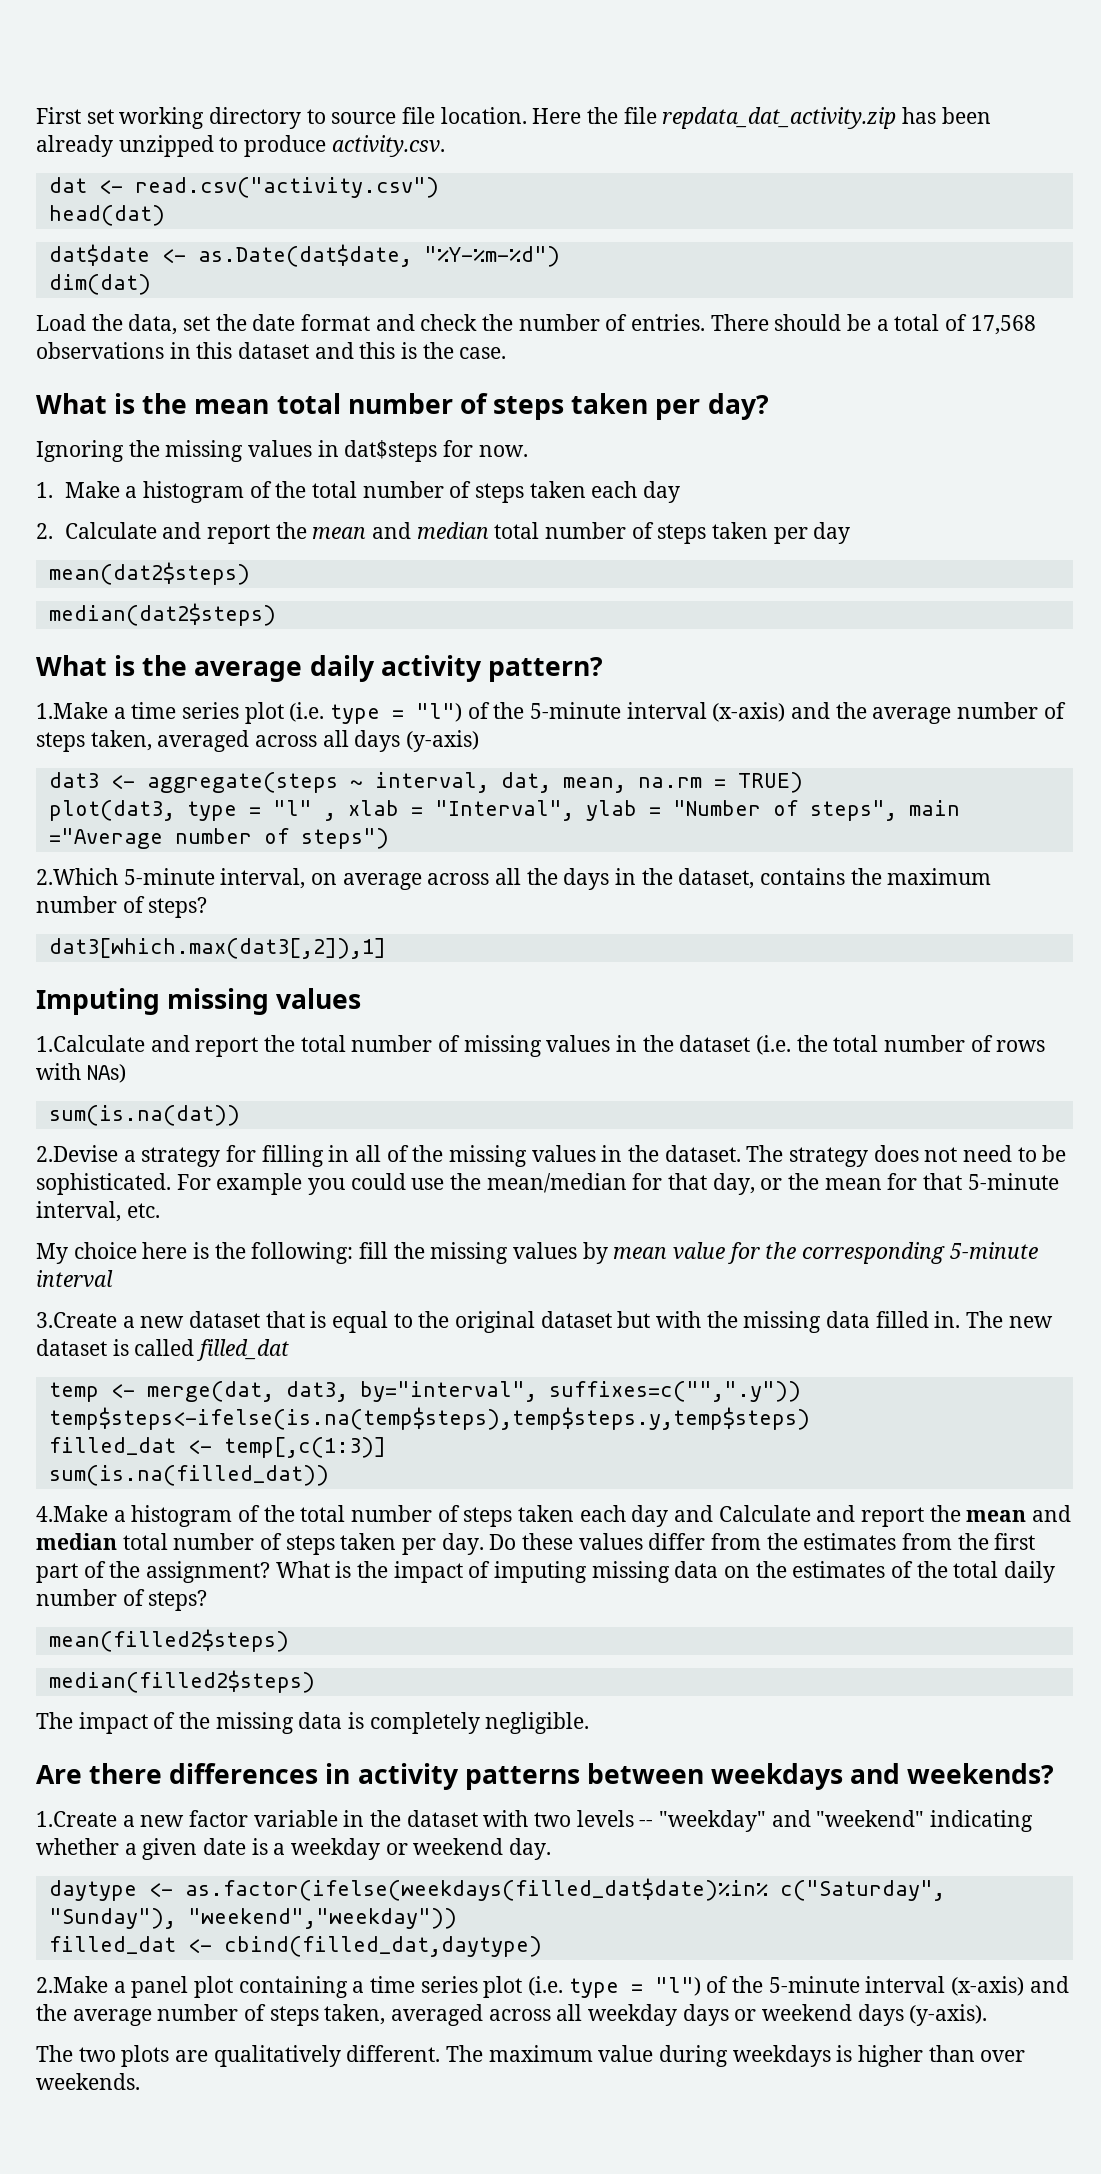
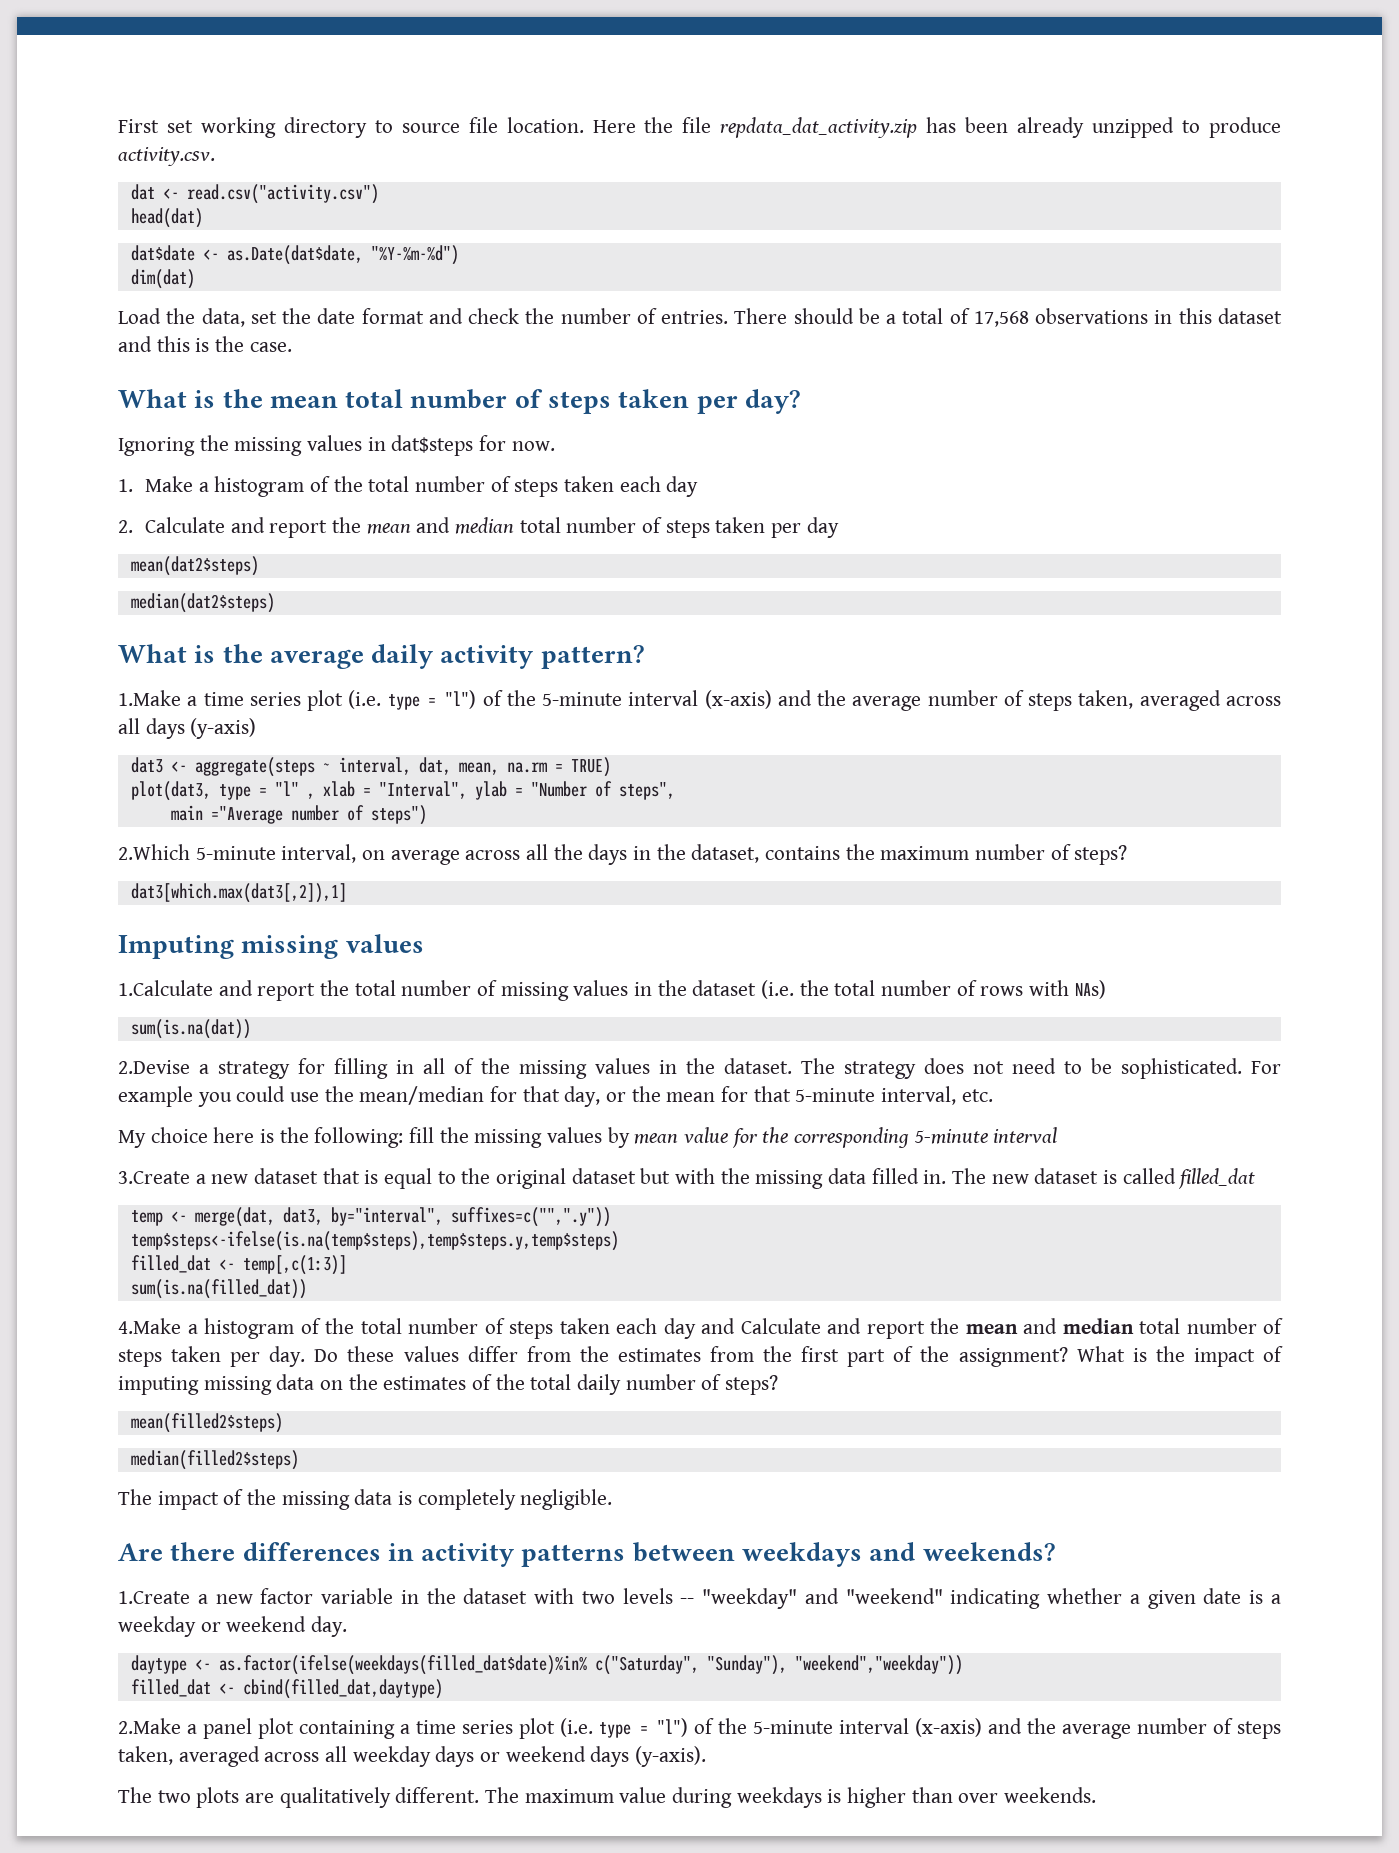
(897, 810) none -> (675, 791) //

